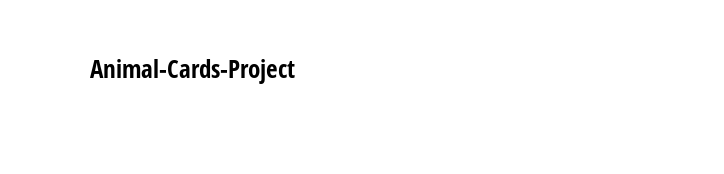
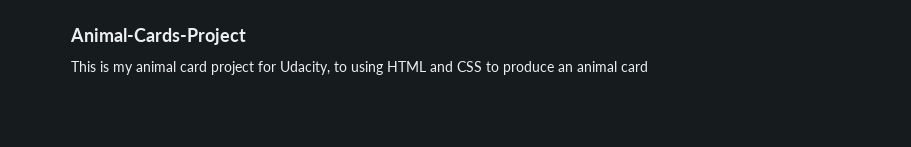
(295, 71) none -> [71,61,648,75] // This is my animal card project for Udacity, to using HTML and CSS to produce an animal card

